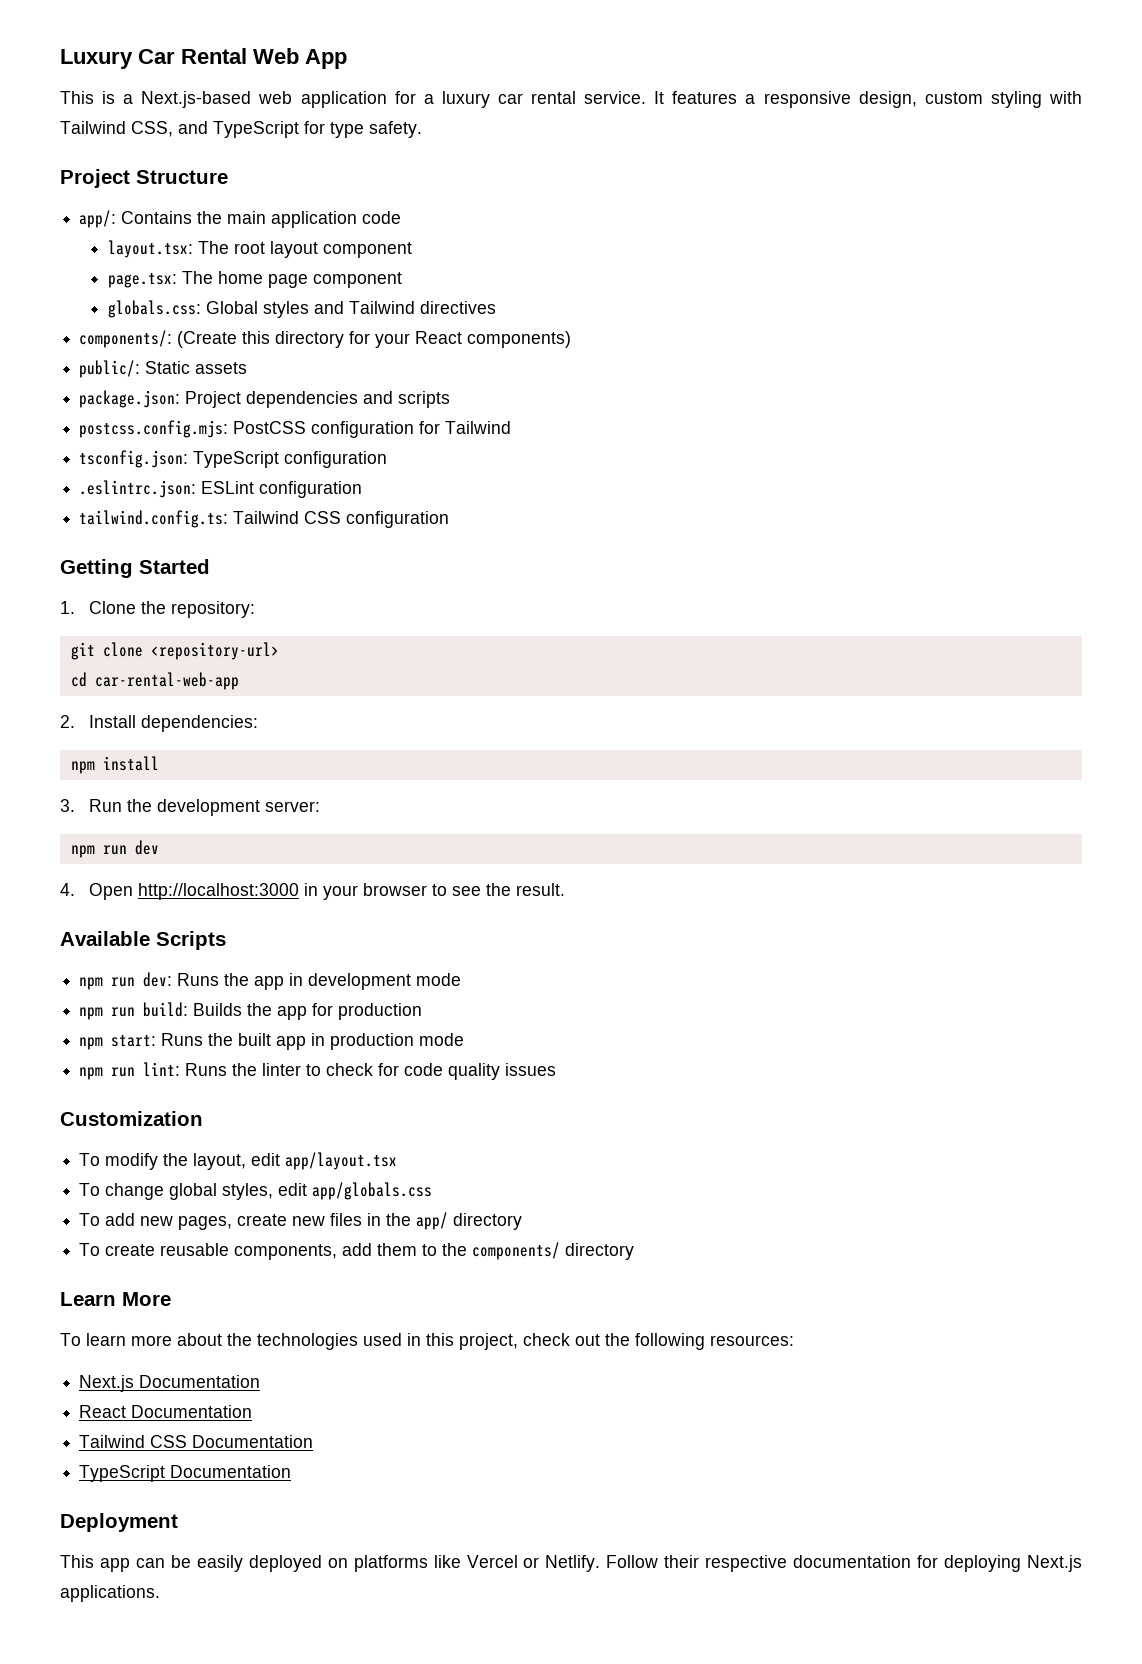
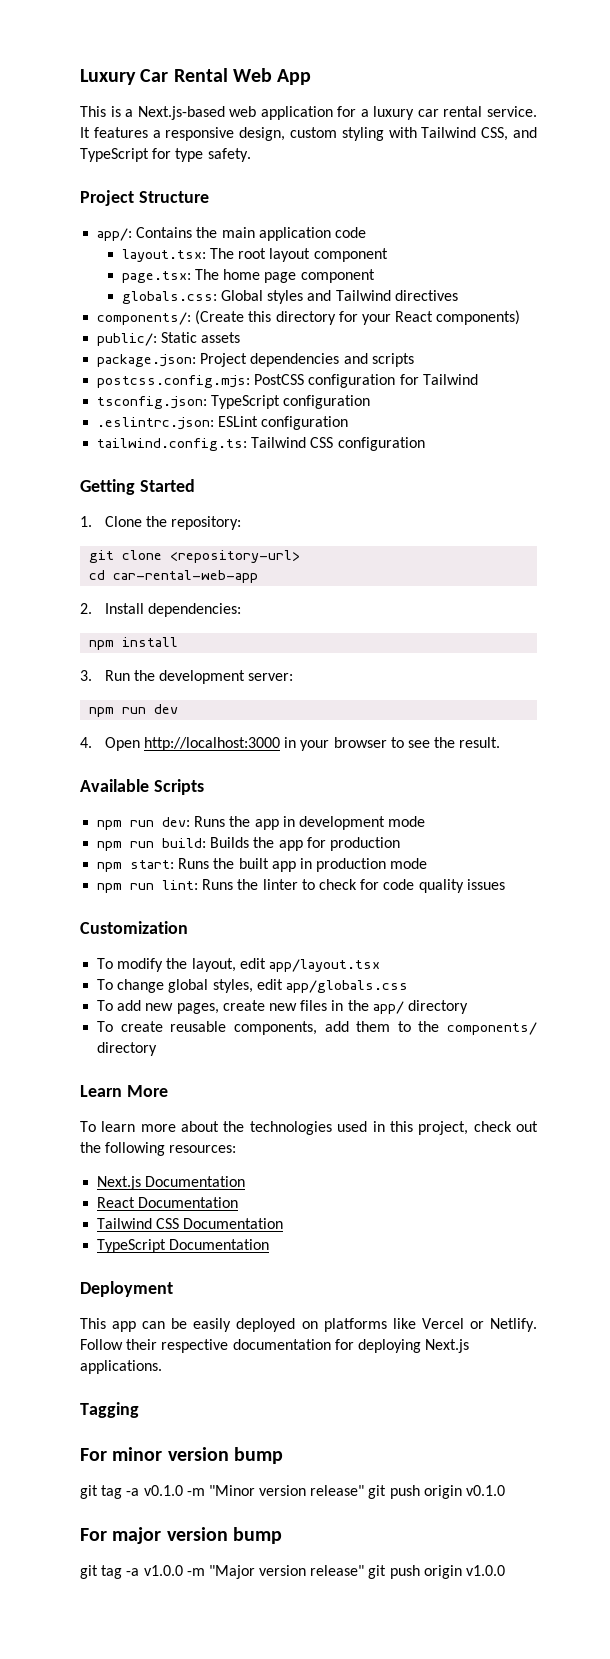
(160, 1593) none -> [80,1402,139,1418] [80,1447,283,1464] [80,1485,506,1499] [80,1527,282,1544] [80,1565,506,1579] // Tagging // For minor version bump // git tag -a v0.1.0 -m "Minor version release" git push origin v0.1.0 // For major version bump // git tag -a v1.0.0 -m "Major version release" git push origin v1.0.0

